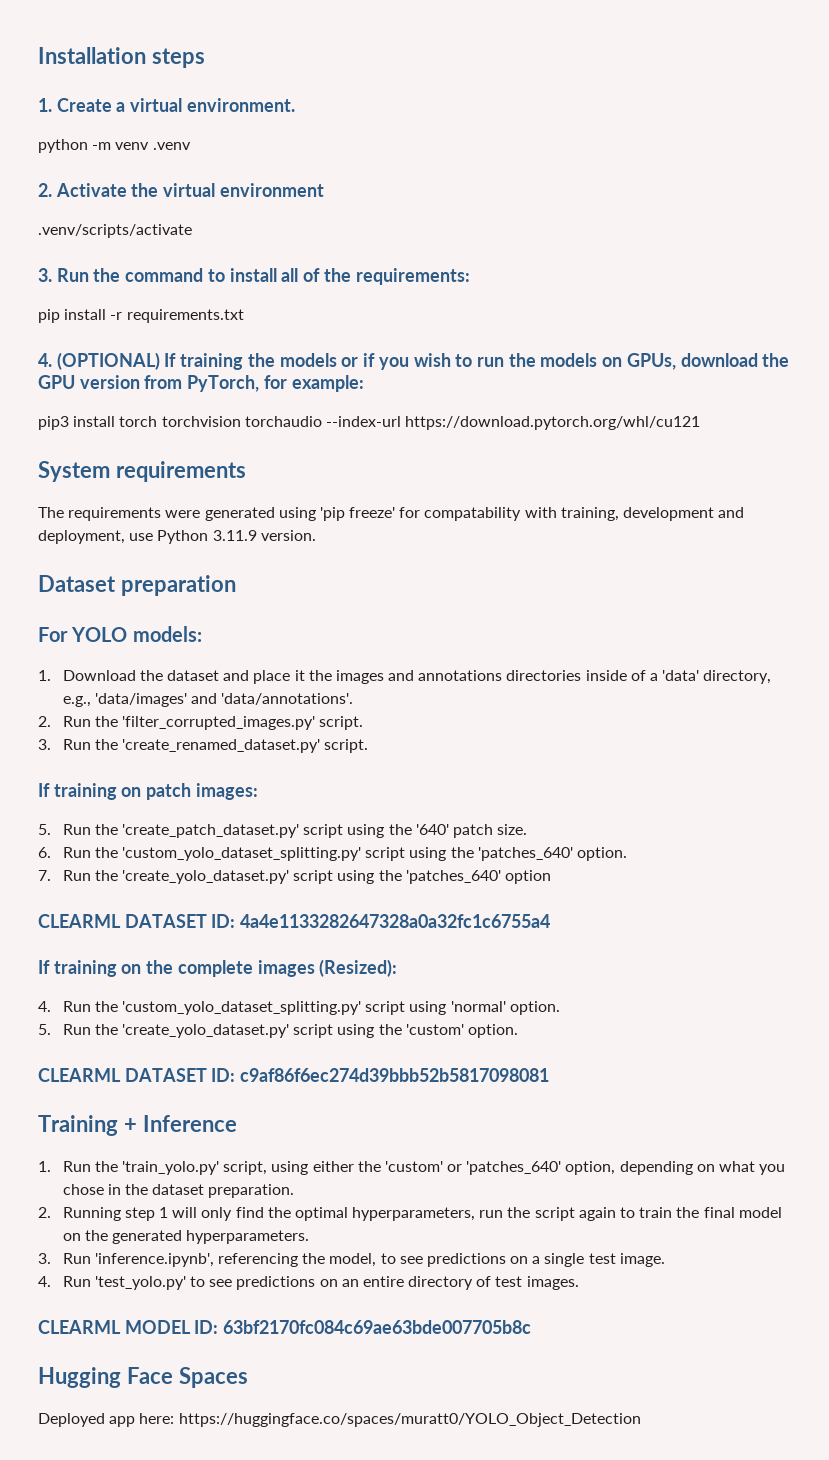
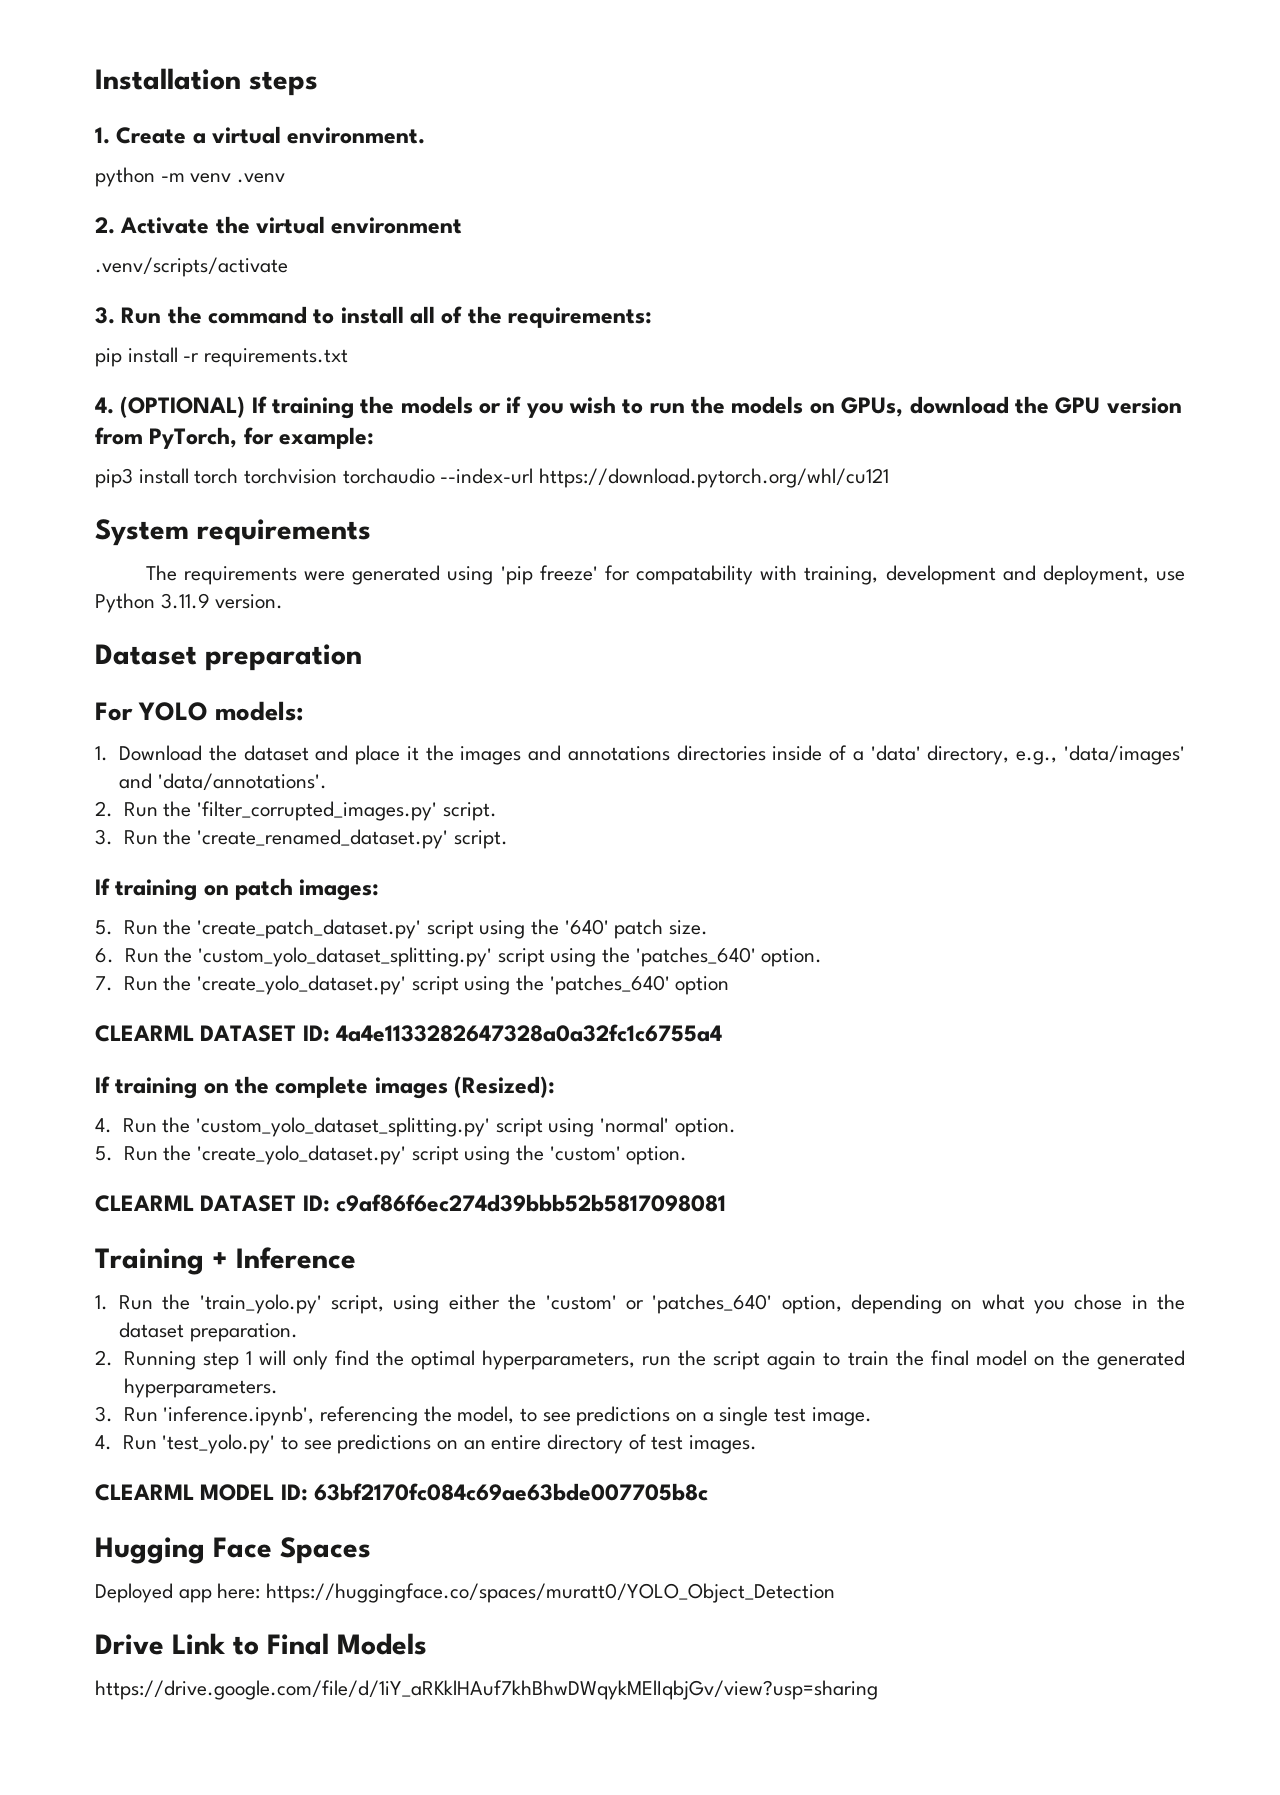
(641, 1420) none -> [95,1633,427,1655] [95,1680,878,1700] // Drive Link to Final Models // https://drive.google.com/file/d/1iY_aRKklHAuf7khBhwDWqykMElIqbjGv/view?usp=sharing

